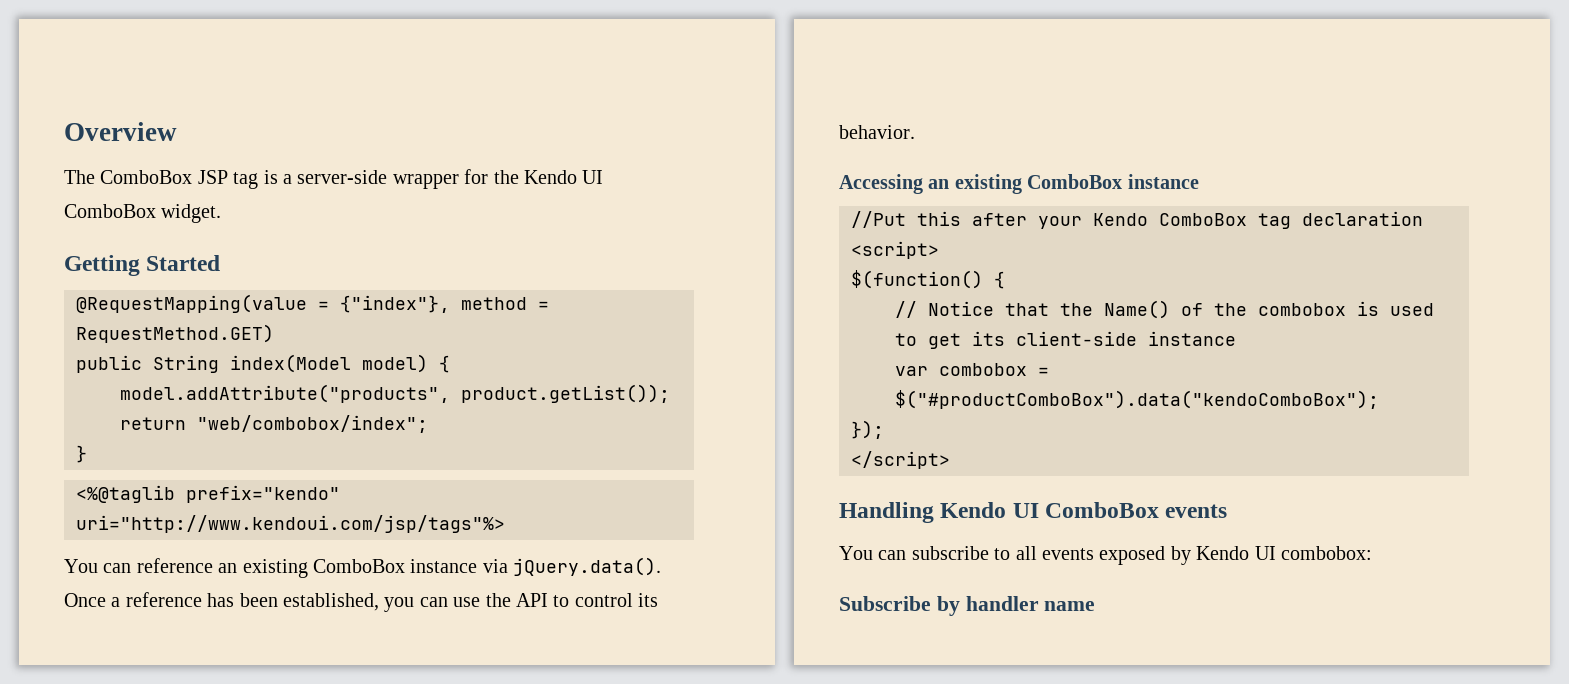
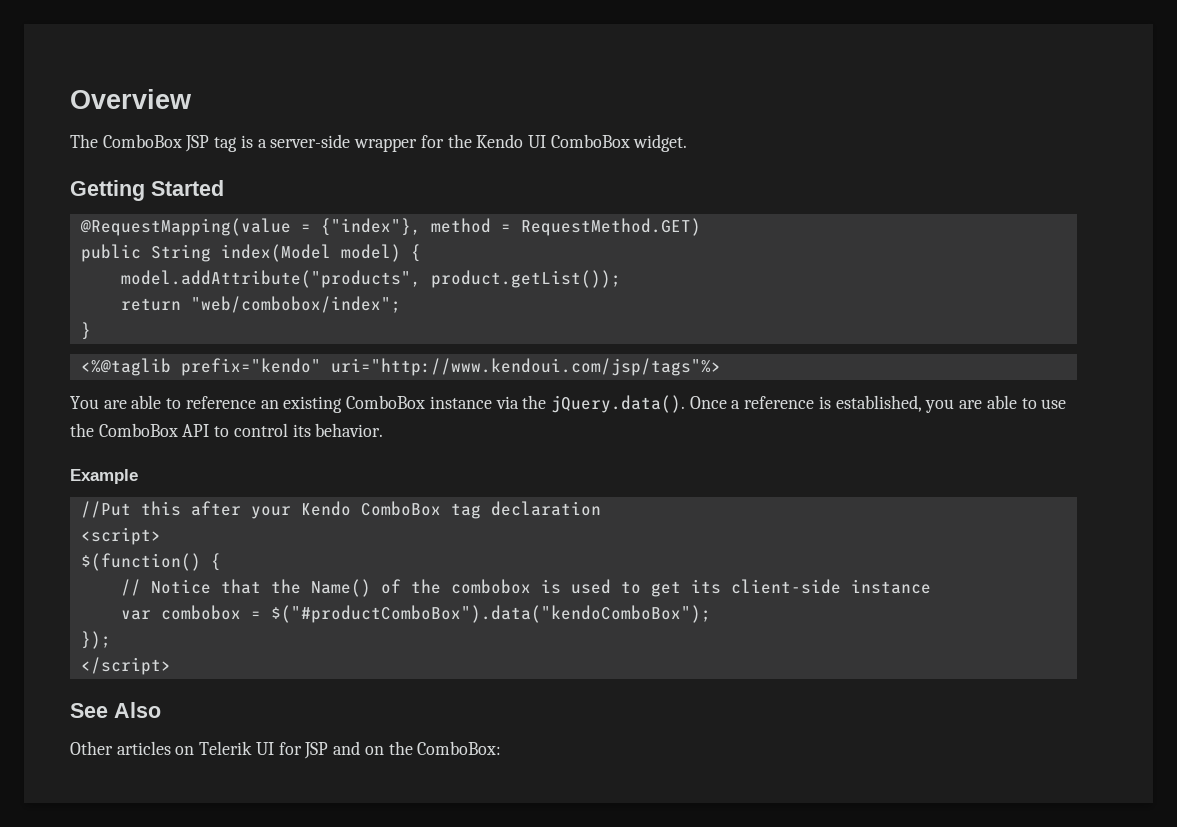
[103,563,132,573] can -> [103,395,182,409] are able to
(508, 566) none -> [522,395,547,409] the
[207,593,448,612] has been established, you can -> [818,395,1037,413] is established, you are able to
(511, 600) none -> [98,423,178,437] ComboBox
[839,174,1199,194] Accessing an existing ComboBox instance -> [70,469,138,484] Example
[839,502,1228,523] [839,546,1372,565] [839,596,1096,616] Handling Kendo UI ComboBox events // You can subscribe to all events exposed by Kendo UI combobox: // Subscribe by handler name -> [70,702,161,718] [70,741,502,759] See Also // Other articles on Telerik UI for JSP and on the ComboBox:

